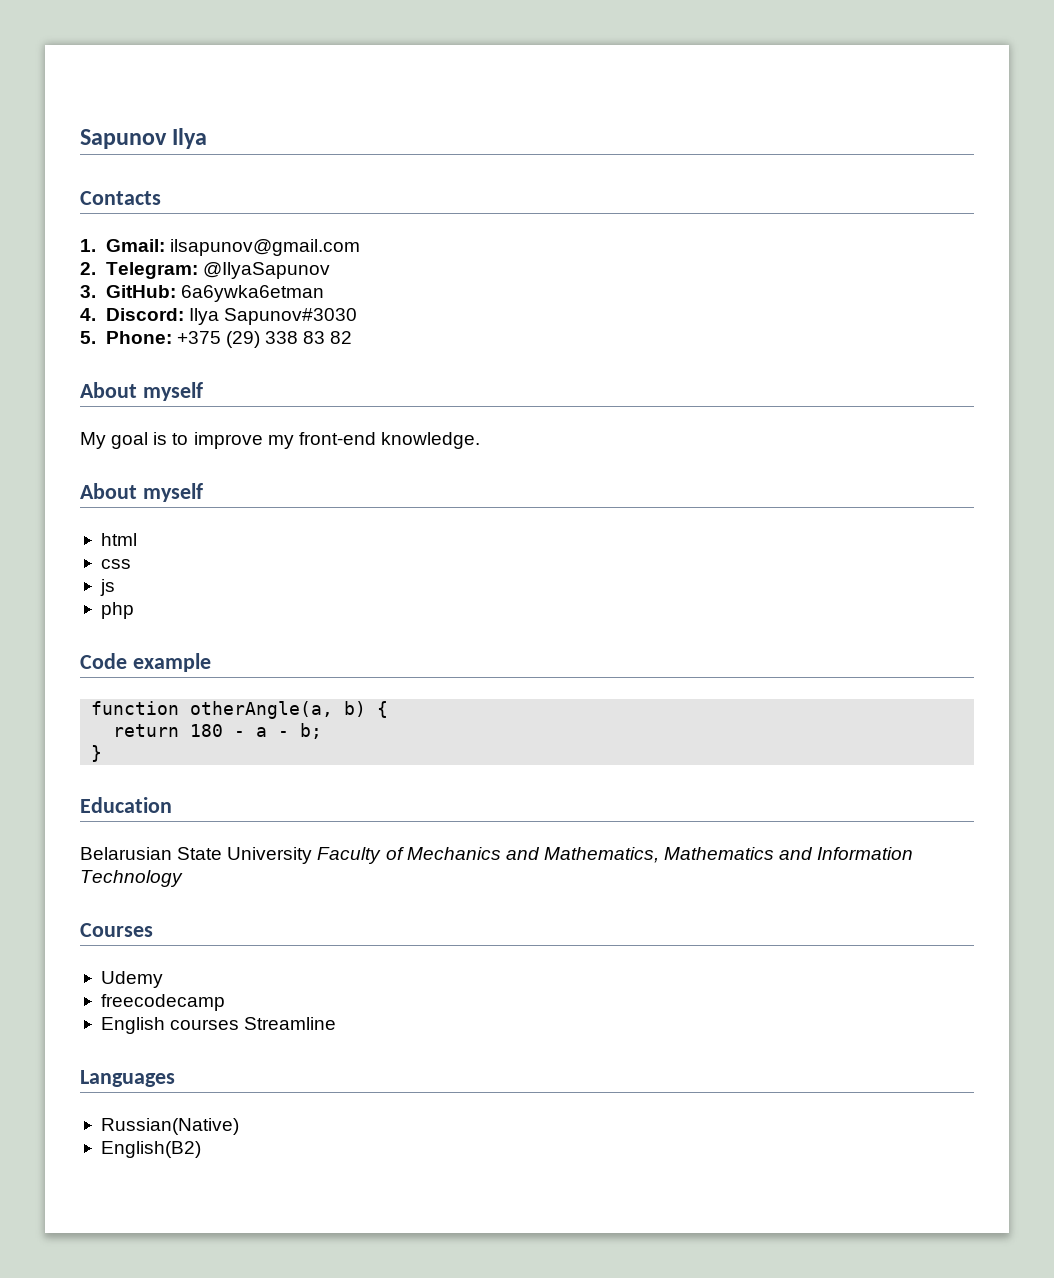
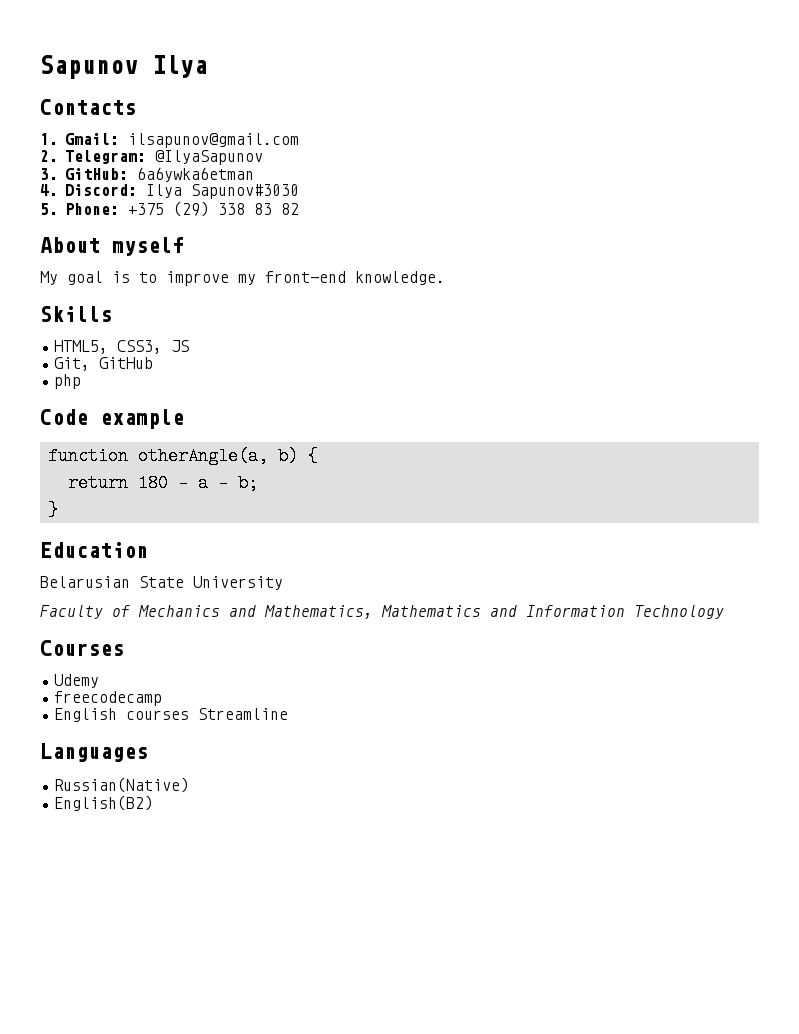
[80,483,203,502] [100,533,137,546] [100,559,131,569] [99,579,115,596] About myself // html // css // js -> [40,306,112,322] [54,340,190,354] [54,357,154,371] Skills // HTML5, CSS3, JS // Git, GitHub
(313, 855) none -> (283, 583) //

